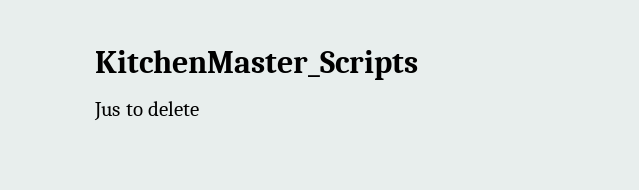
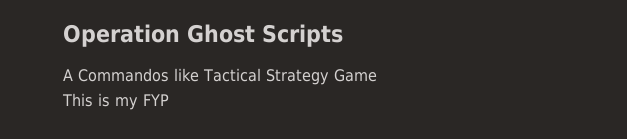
[95,50,418,80] [94,101,200,121] KitchenMaster_Scripts // Jus to delete -> [63,24,343,47] [63,68,377,85] [62,93,169,110] Operation Ghost Scripts // A Commandos like Tactical Strategy Game // This is my FYP

